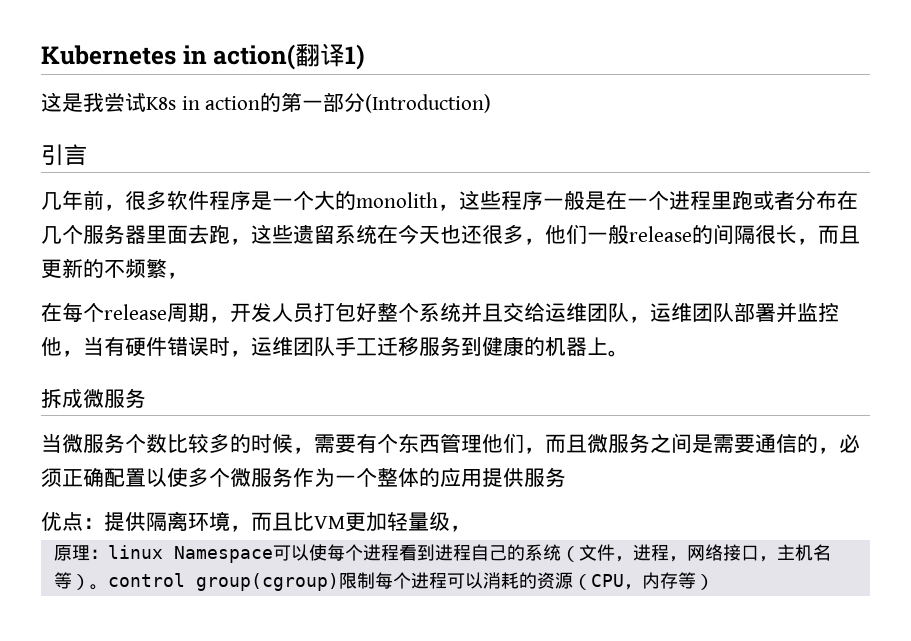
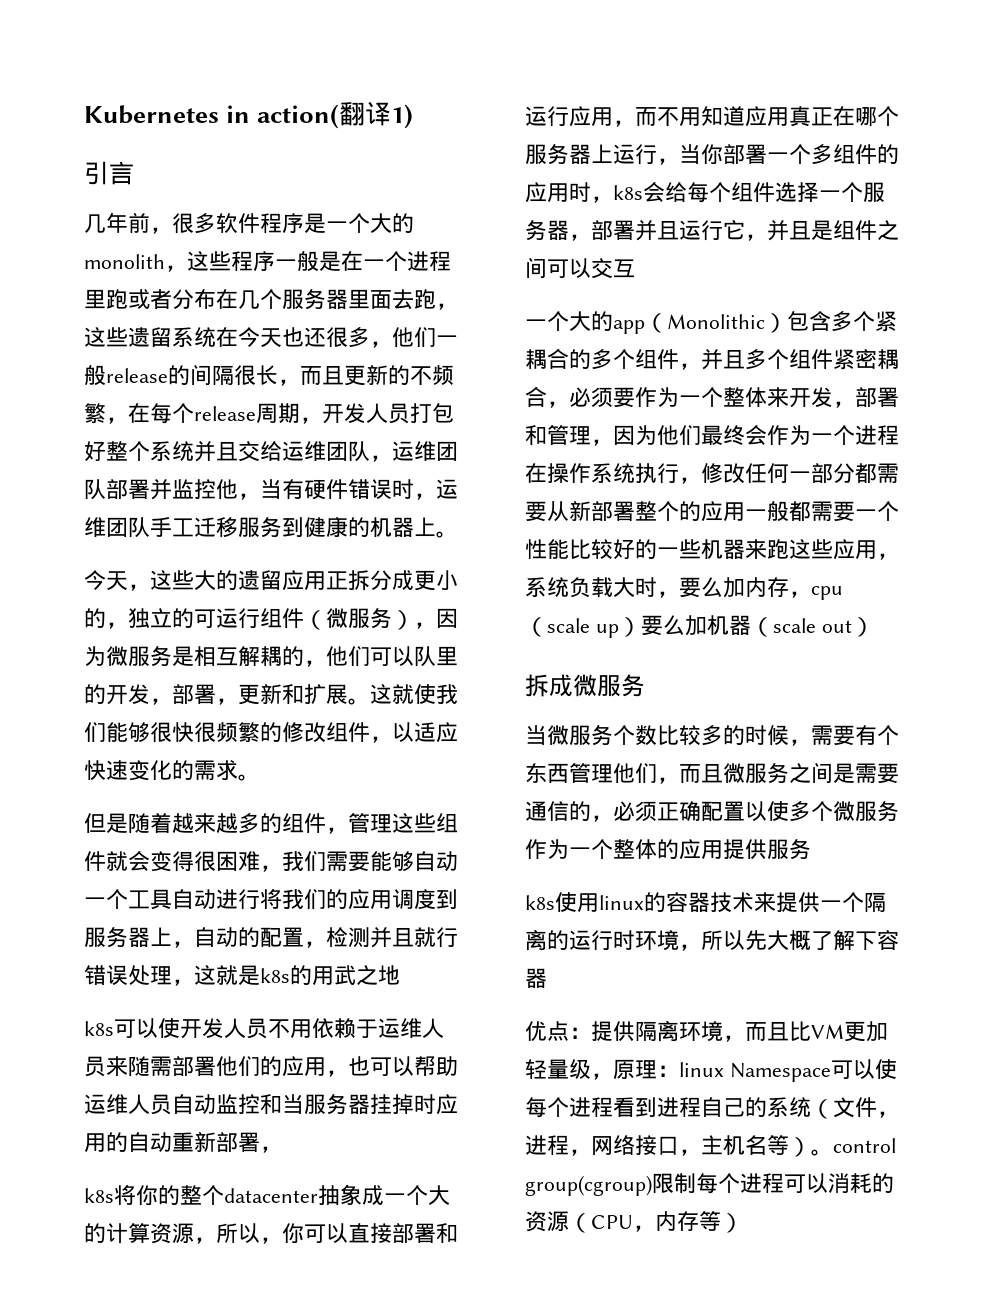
[41,92,492,113] // 这是我尝试K8s in action的第一部分(Introduction) -> (414, 116) none
(188, 275) // -> (128, 420) none
(629, 353) none -> [84,570,458,591] [84,608,458,630] [84,646,458,667] [84,684,458,705] [84,722,458,743] [84,760,260,781] [84,813,458,834] [84,851,458,872] [84,888,458,910] [84,927,458,948] [84,965,400,986] [84,1018,444,1039] [84,1056,458,1077] [84,1094,458,1115] [84,1132,282,1153] [84,1184,450,1206] [84,1223,458,1244] [525,106,899,127] [525,144,899,165] [525,182,885,203] [525,220,899,241] [525,257,635,279] [525,311,897,334] [525,348,899,370] [525,386,899,408] [525,425,899,446] [525,463,899,484] [525,501,899,522] [525,539,899,560] [525,577,843,600] [525,615,874,638] // 今天，这些大的遗留应用正拆分成更小的，独立的可运行组件（微服务），因为微服务是相互解耦的，他们可以队里的开发，部署，更新和扩展。这就使我们能够很快很频繁的修改组件，以适应快速变化的需求。 // 但是随着越来越多的组件，管理这些组件就会变得很困难，我们需要能够自动一个工具自动进行将我们的应用调度到服务器上，自动的配置，检测并且就行错误处理，这就是k8s的用武之地 // k8s可以使开发人员不用依赖于运维人员来随需部署他们的应用，也可以帮助运维人员自动监控和当服务器挂掉时应用的自动重新部署， // k8s将你的整个datacenter抽象成一个大的计算资源，所以，你可以直接部署和运行应用，而不用知道应用真正在哪个服务器上运行，当你部署一个多组件的应用时，k8s会给每个组件选择一个服务器，部署并且运行它，并且是组件之间可以交互 // 一个大的app（Monolithic）包含多个紧耦合的多个组件，并且多个组件紧密耦合，必须要作为一个整体来开发，部署和管理，因为他们最终会作为一个进程在操作系统执行，修改任何一部分都需要从新部署整个的应用一般都需要一个性能比较好的一些机器来跑这些应用，系统负载大时，要么加内存，cpu（scale up）要么加机器（scale out）
(566, 477) none -> [525,892,886,913] [525,929,899,951] [525,968,547,988] // k8s使用linux的容器技术来提供一个隔离的运行时环境，所以先大概了解下容器
(471, 528) // -> (613, 1076) none

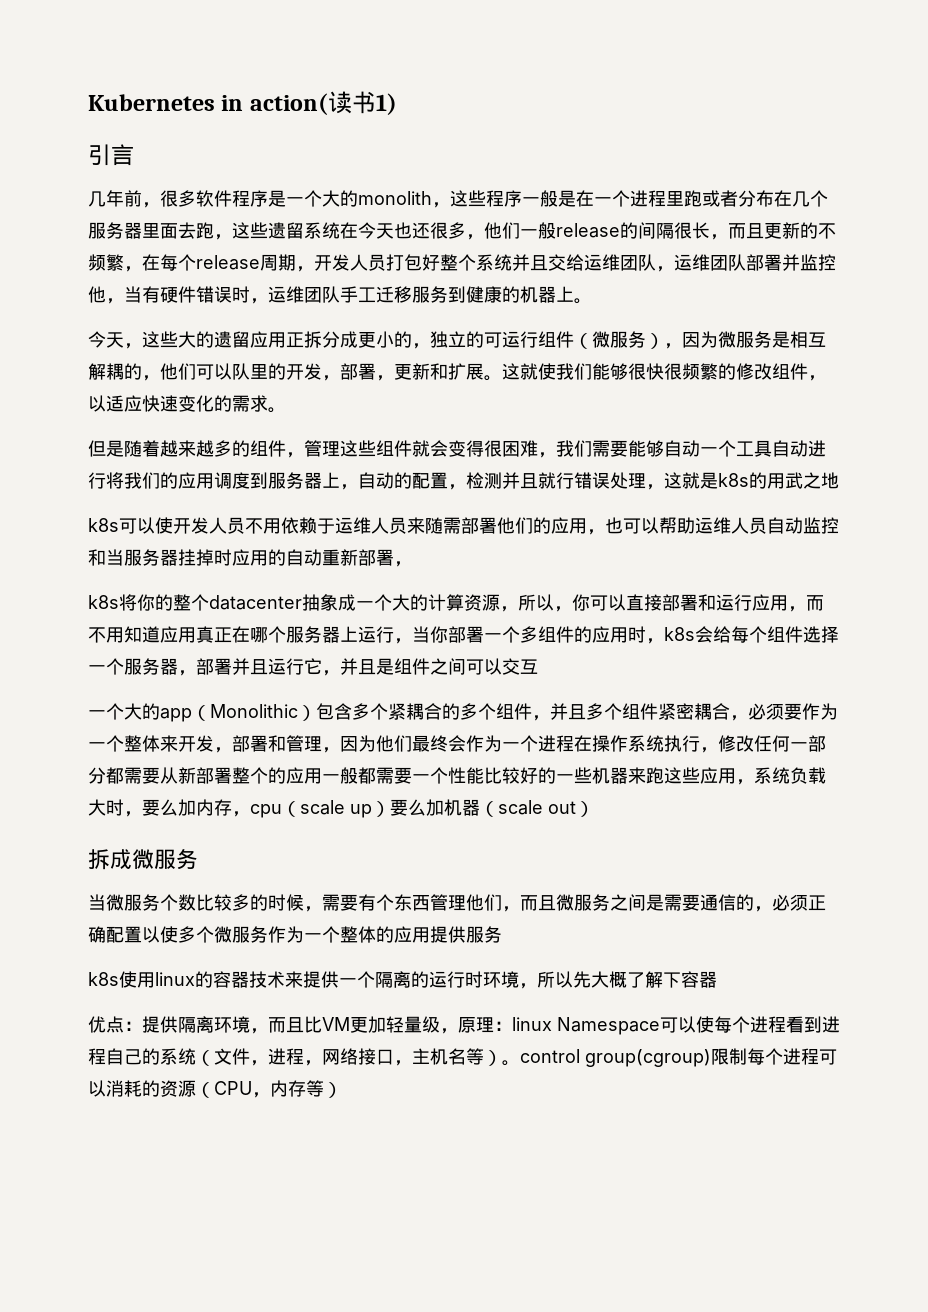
[339,101,392,126] 翻译 -> [327,91,376,114] 读书

